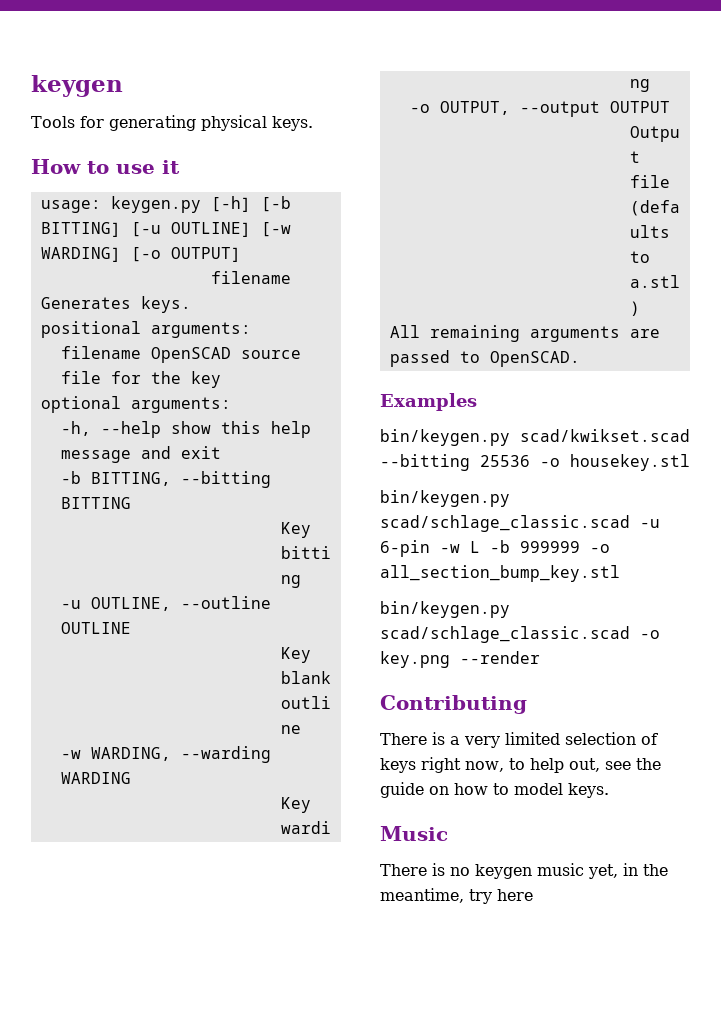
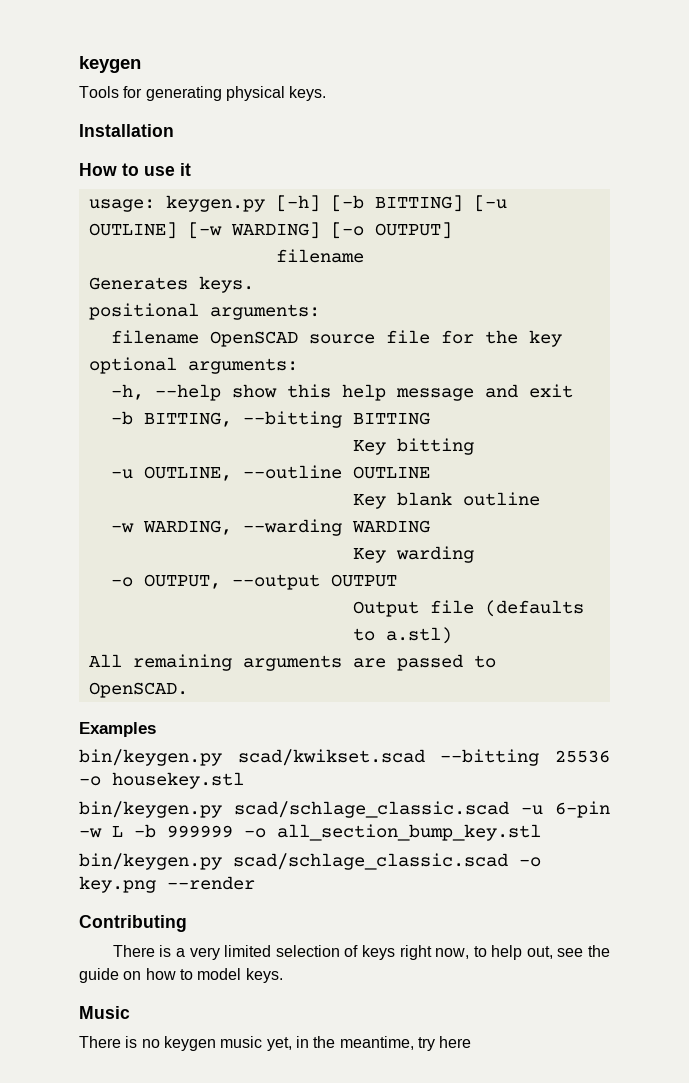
(313, 123) none -> [79,124,174,137] // Installation

